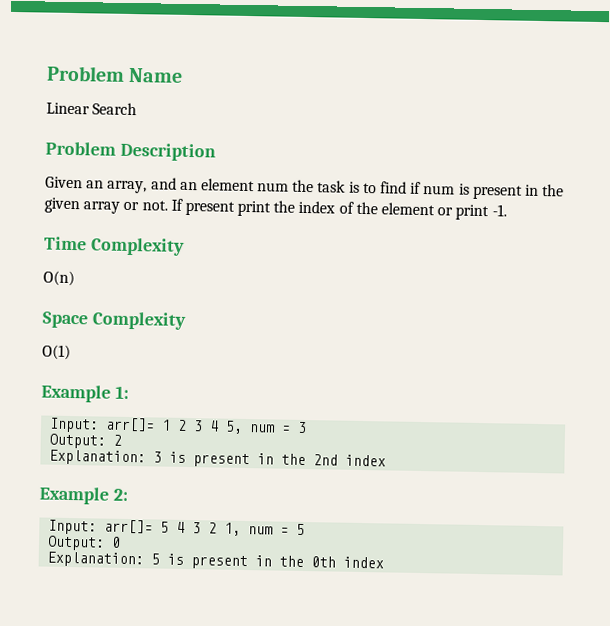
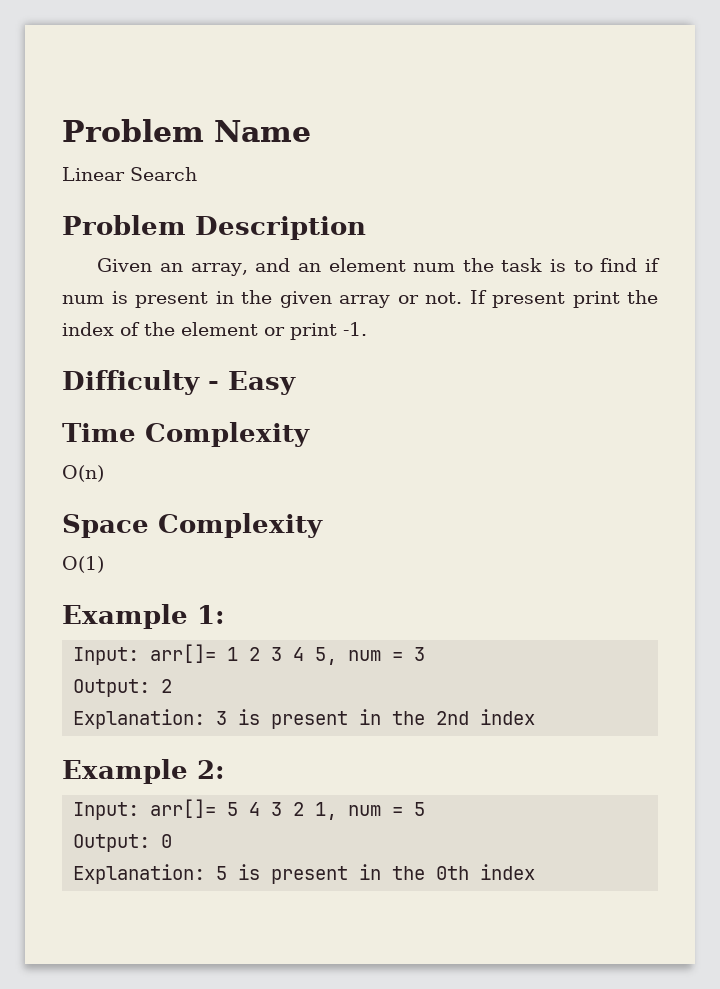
(507, 210) none -> [62,370,296,395] // Difficulty - Easy

